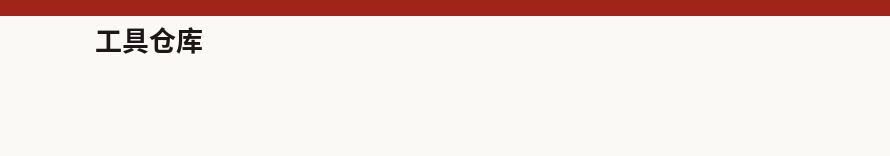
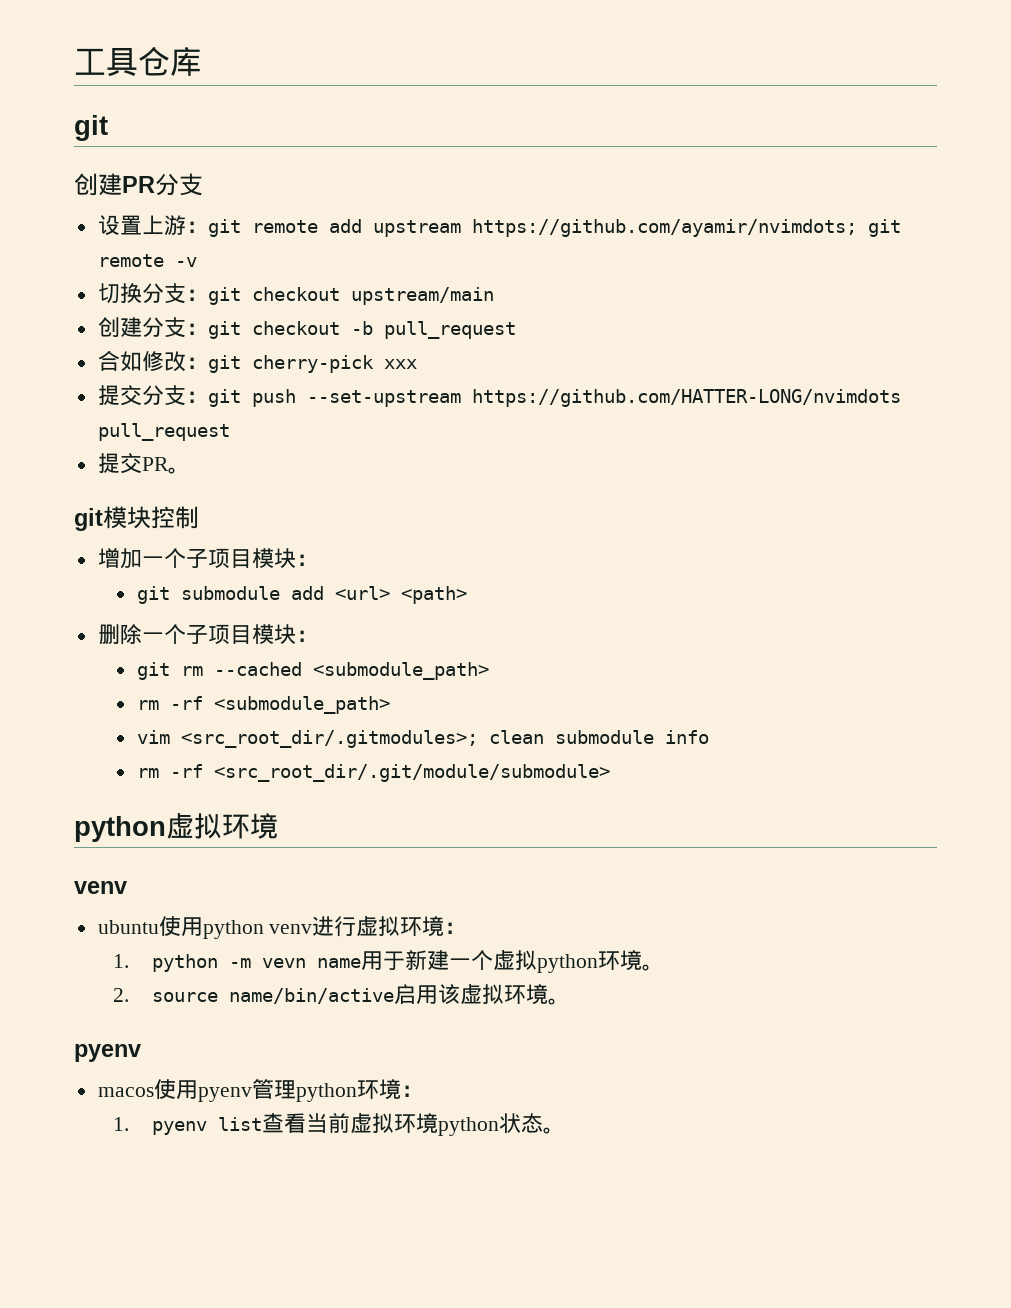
(203, 40) none -> [74,115,108,141] [74,173,203,196] [97,215,901,237] [97,254,197,267] [97,283,494,305] [97,317,516,339] [97,350,417,373] [97,385,901,407] [97,423,230,441] [97,453,190,474] [74,506,199,531] [97,548,318,569] [136,586,467,604] [97,624,318,645] [136,662,489,680] [136,696,390,714] [136,730,709,748] [136,764,610,782] [74,813,278,842] [74,881,127,894] [97,916,467,939] [113,950,665,973] [113,984,571,1005] [74,1044,141,1062] [97,1079,423,1102] [113,1112,566,1136] // git // 创建PR分支 // 设置上游：git remote add upstream https://github.com/ayamir/nvimdots; git remote -v // 切换分支：git checkout upstream/main // 创建分支：git checkout -b pull_request // 合如修改：git cherry-pick xxx // 提交分支：git push --set-upstream https://github.com/HATTER-LONG/nvimdots pull_request // 提交PR。 // git模块控制 // 增加一个子项目模块： // git submodule add <url> <path> // 删除一个子项目模块： // git rm --cached <submodule_path> // rm -rf <submodule_path> // vim <src_root_dir/.gitmodules>; clean submodule info // rm -rf <src_root_dir/.git/module/submodule> // python虚拟环境 // venv // ubuntu使用python venv进行虚拟环境： // 1. python -m vevn name用于新建一个虚拟python环境。 // 2. source name/bin/active启用该虚拟环境。 // pyenv // macos使用pyenv管理python环境： // 1. pyenv list查看当前虚拟环境python状态。

